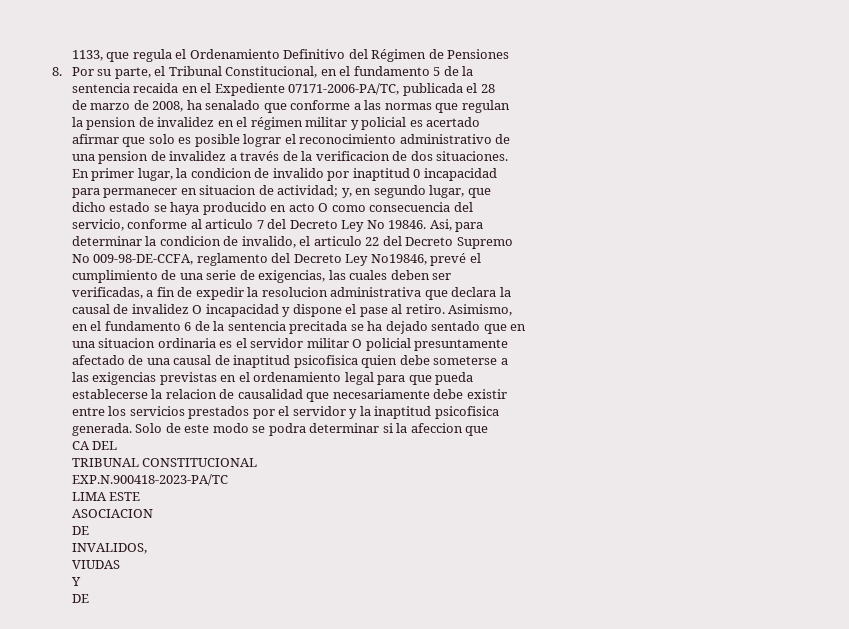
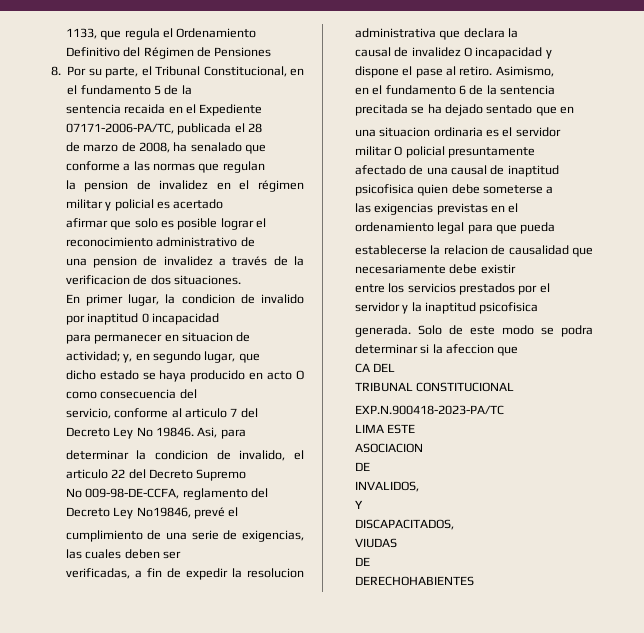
(147, 548) none -> [354,500,363,509] [354,519,454,530] // Y // DISCAPACITADOS,
[70,577,81,586] [71,594,89,603] Y // DE -> [354,557,370,566] [354,576,474,586] DE // DERECHOHABIENTES

